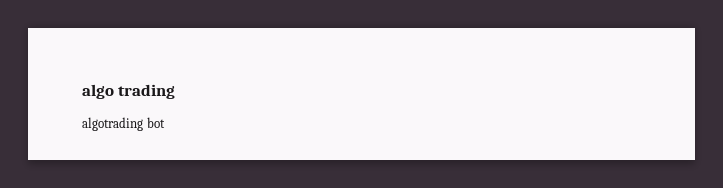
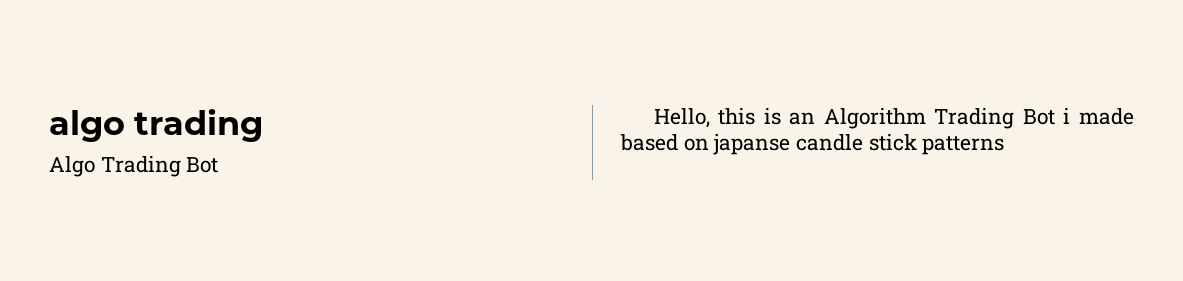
[82,117,165,131] algotrading bot -> [49,156,219,177] [653,108,1134,129] [620,134,1005,155] Algo Trading Bot // Hello, this is an Algorithm Trading Bot i made based on japanse candle stick patterns

